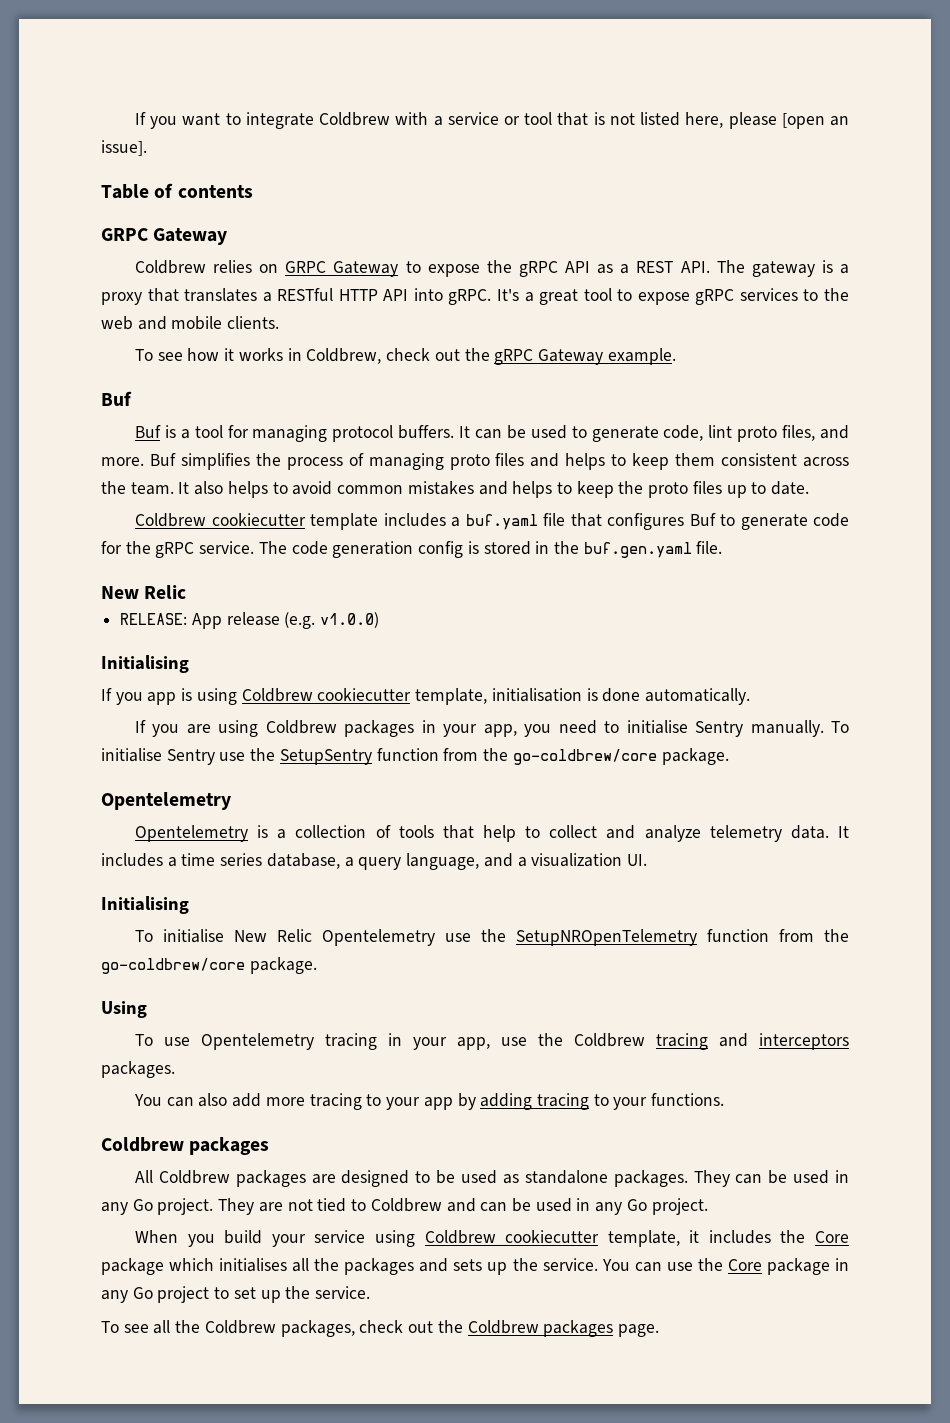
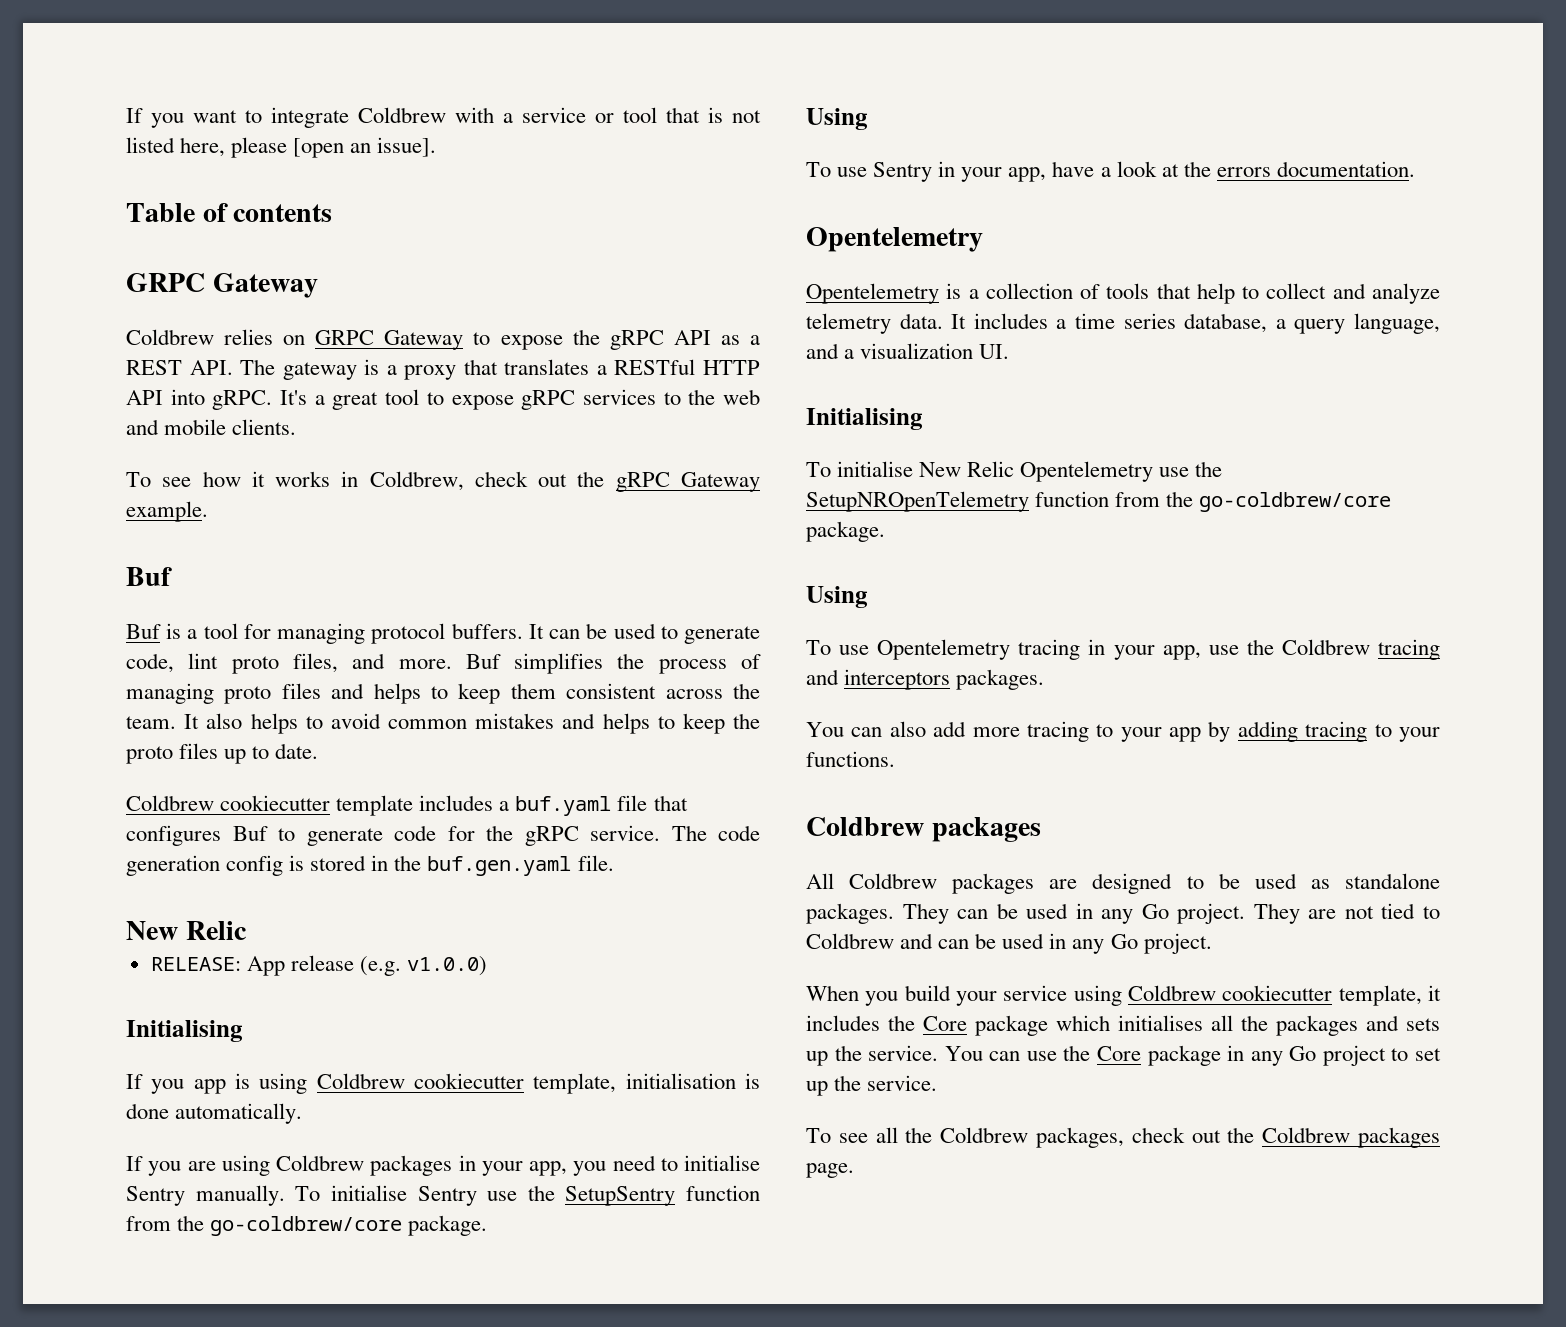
(729, 756) none -> [806,108,868,130] [806,161,1415,182] // Using // To use Sentry in your app, have a look at the errors documentation.

